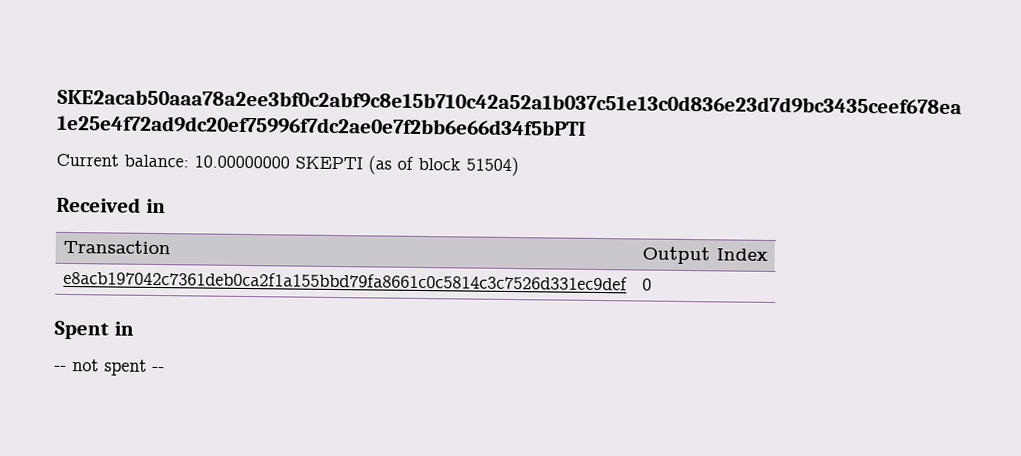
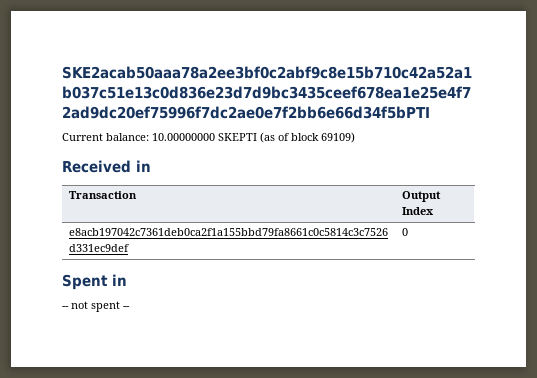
[466,156,519,177] 51504) -> [321,132,355,143] 69109)

